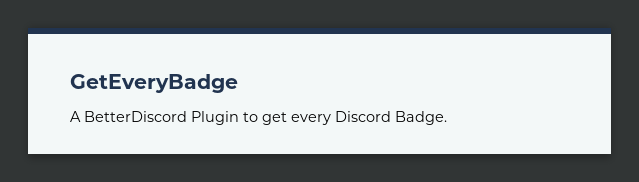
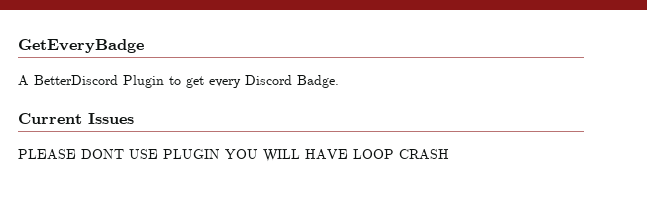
(447, 118) none -> [18,113,134,124] [18,149,449,162] // Current Issues // PLEASE DONT USE PLUGIN YOU WILL HAVE LOOP CRASH

